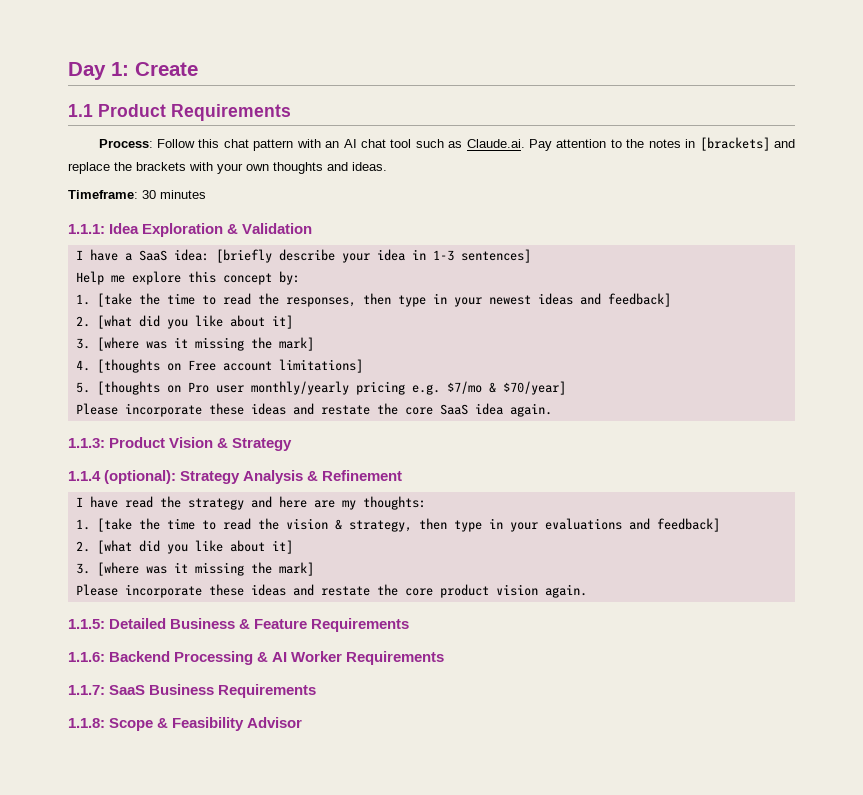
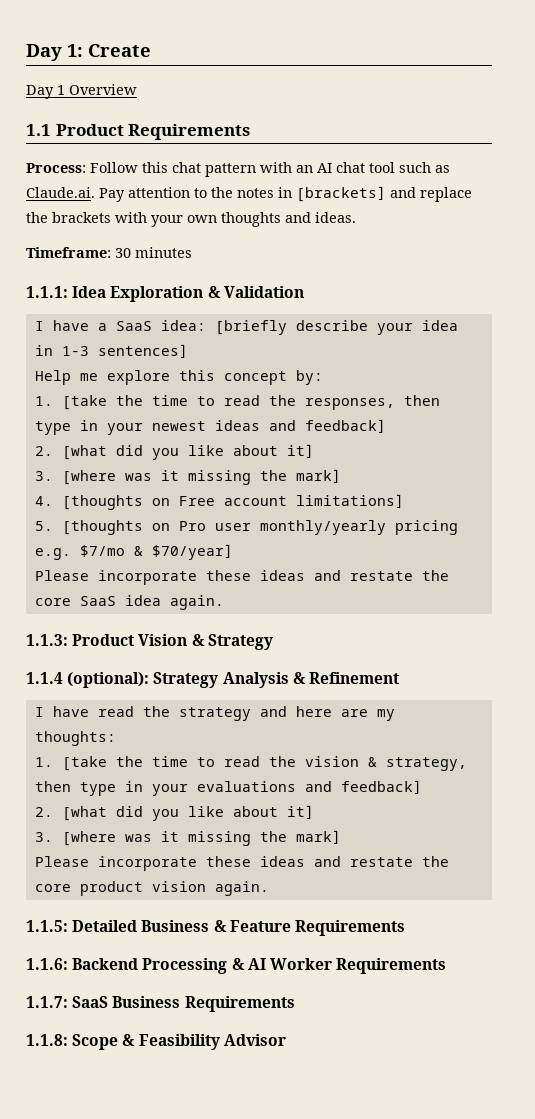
(198, 69) none -> [26,84,137,99] // Day 1 Overview

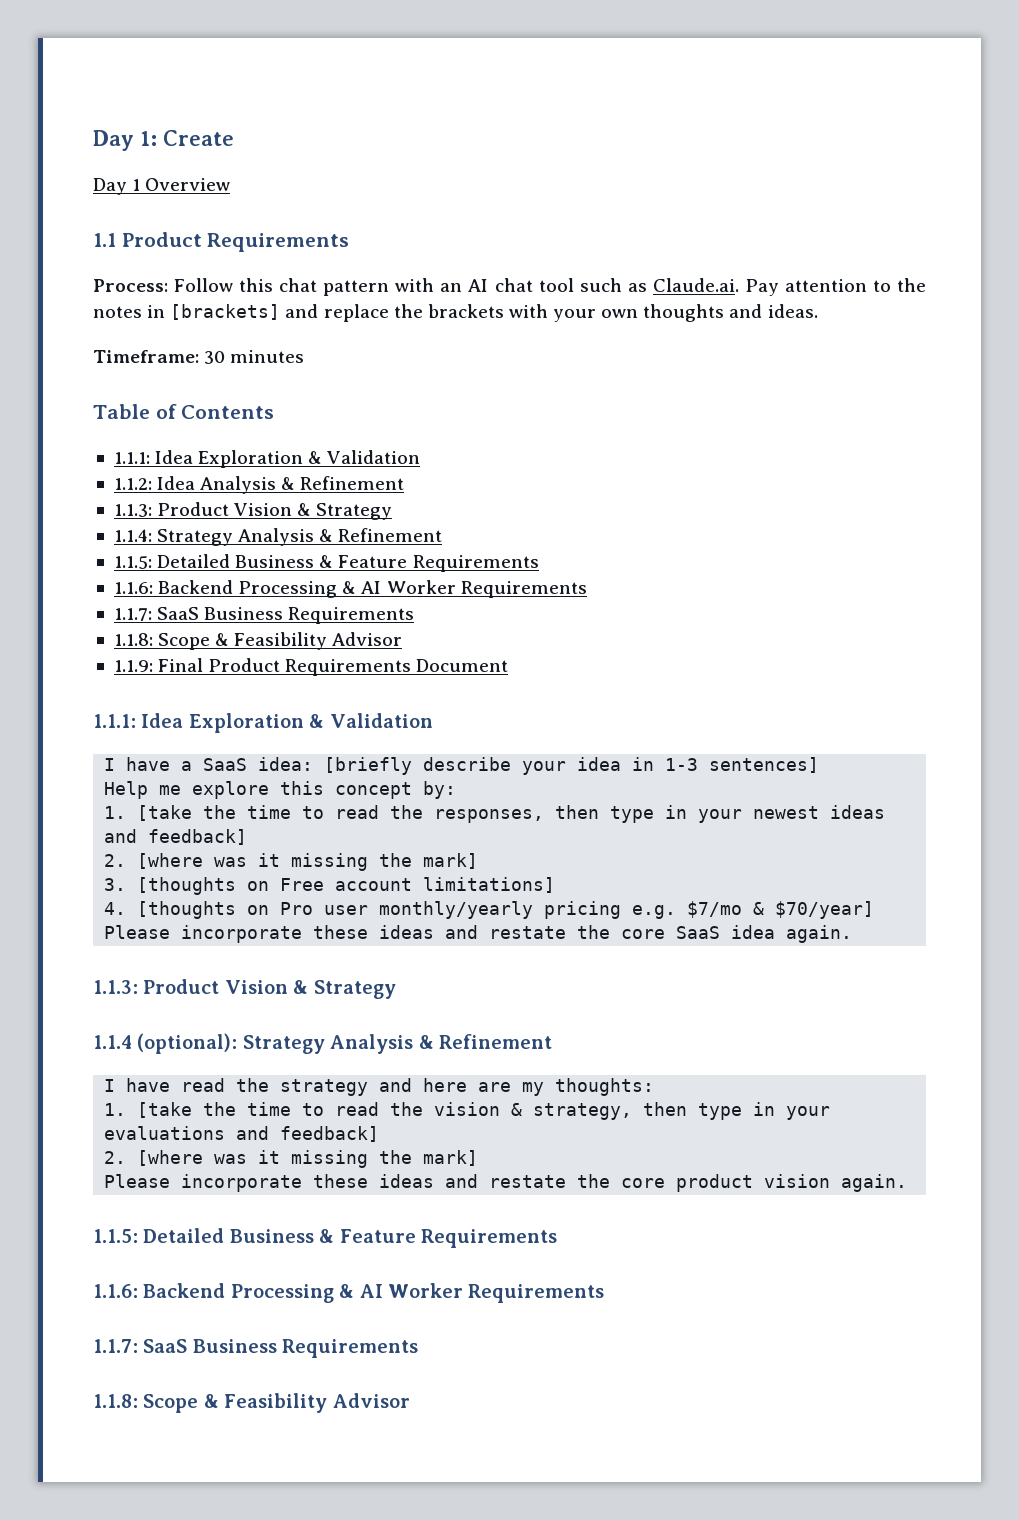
(192, 252) none -> [93,404,275,419] [113,450,421,468] [113,476,405,494] [113,502,393,520] [113,528,443,546] [113,554,539,572] [113,580,587,598] [113,607,415,624] [113,632,403,650] [113,658,509,676] // Table of Contents // 1.1.1: Idea Exploration & Validation // 1.1.2: Idea Analysis & Refinement // 1.1.3: Product Vision & Strategy // 1.1.4: Strategy Analysis & Refinement // 1.1.5: Detailed Business & Feature Requirements // 1.1.6: Backend Processing & AI Worker Requirements // 1.1.7: SaaS Business Requirements // 1.1.8: Scope & Feasibility Advisor // 1.1.9: Final Product Requirements Document
[61,444,314,460] [34,469,341,485] [34,496,53,506] [what did you like about it] // 3. [where was it missing the mark] // 4. -> [137,853,479,871] [104,878,127,891] [where was it missing the mark] // 3.
[34,521,53,531] 5. -> [104,902,127,915] 4.
[61,805,314,821] [34,832,53,842] [what did you like about it] // 3. -> (127, 1157) none

